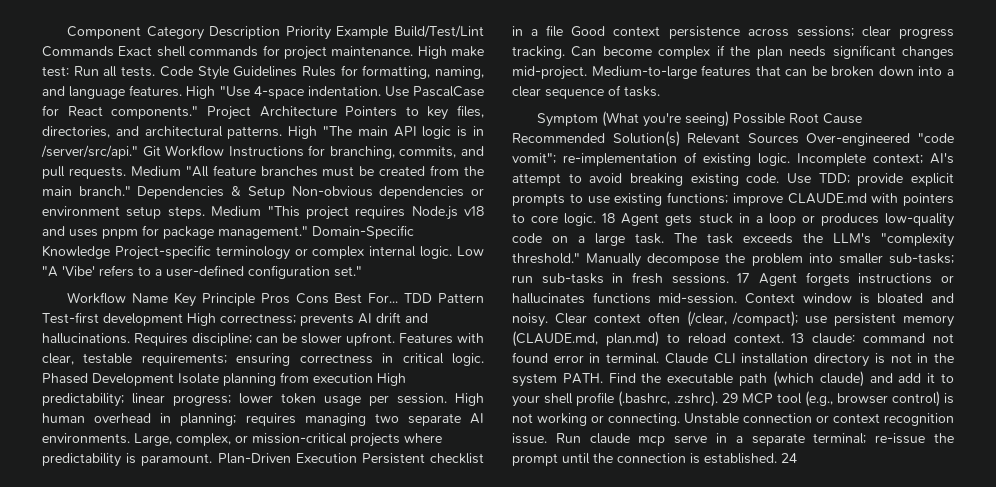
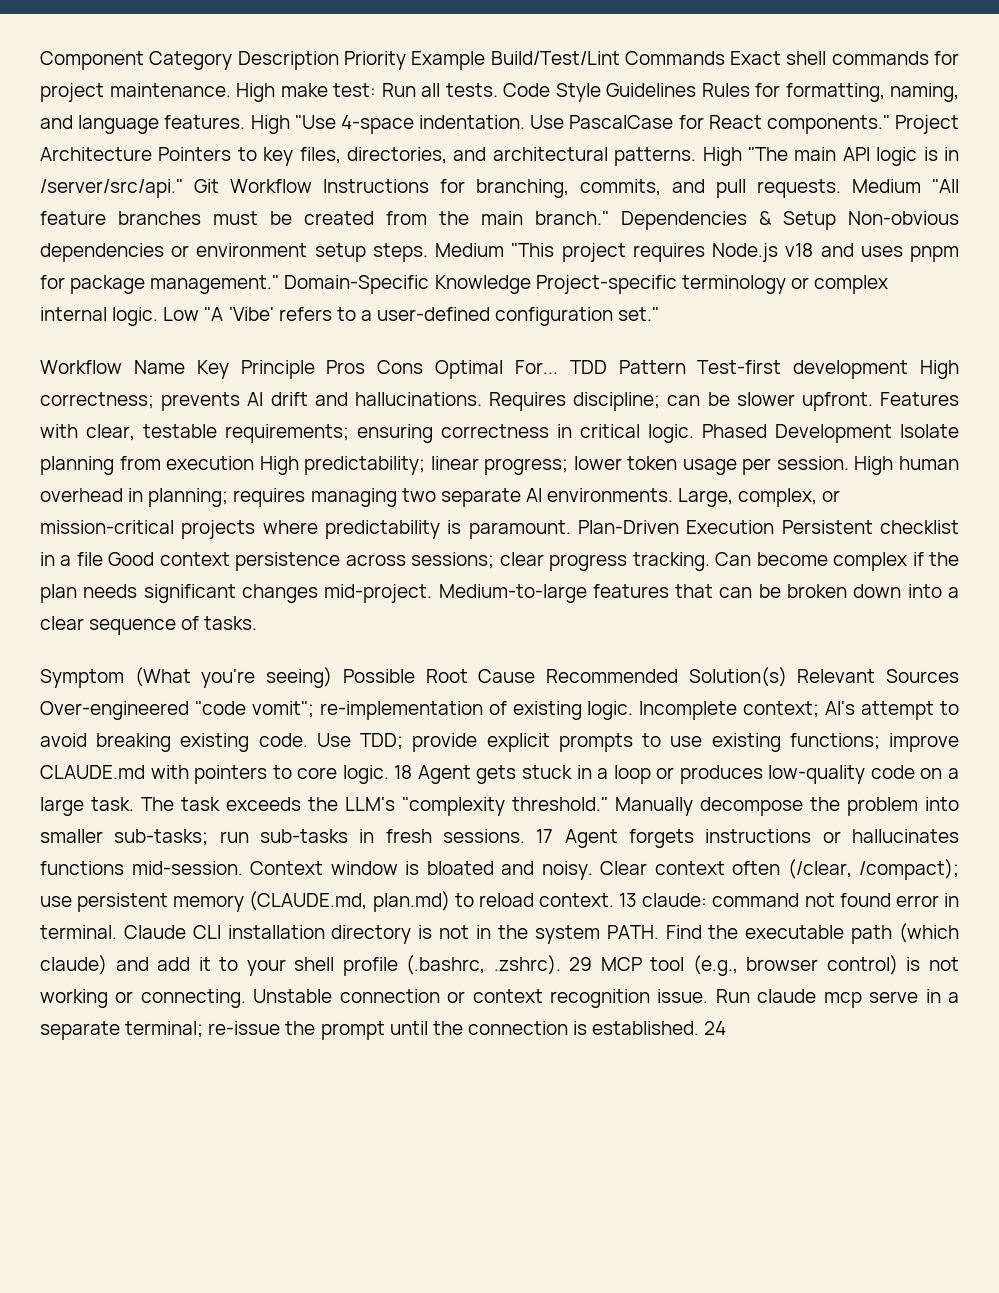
[334,293,363,304] Best -> [434,360,503,379] Optimal

